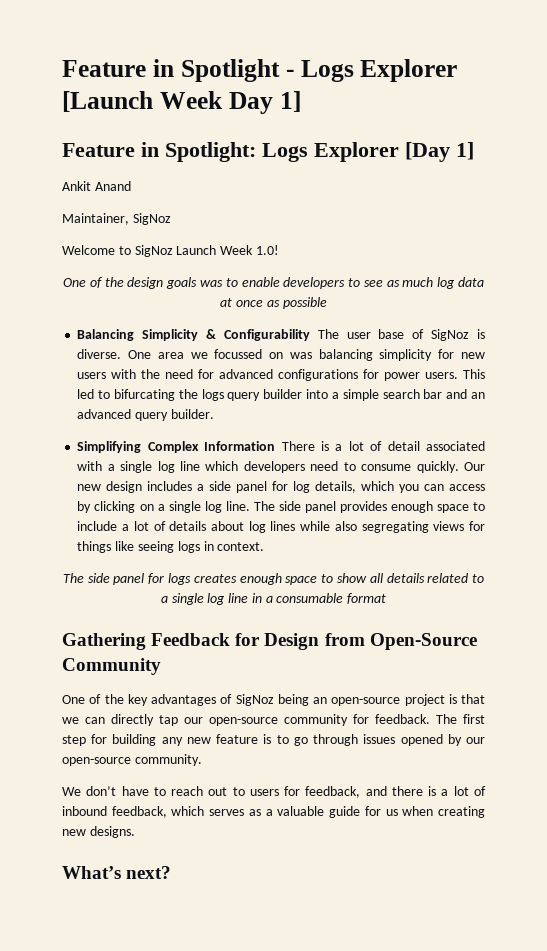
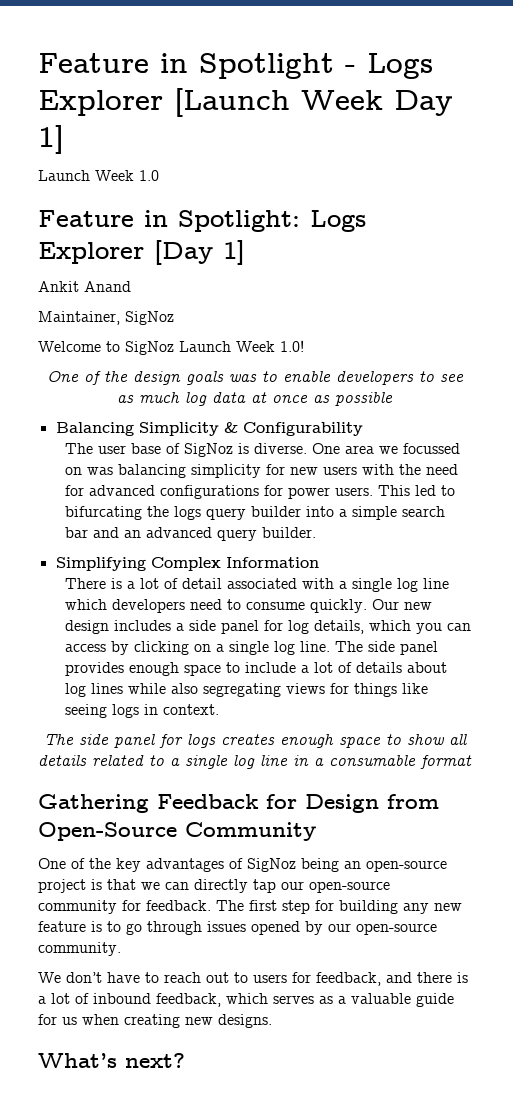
(301, 101) none -> [38,170,159,181] // Launch Week 1.0
(310, 335) none -> (363, 429) //
(276, 446) none -> (319, 562) //

